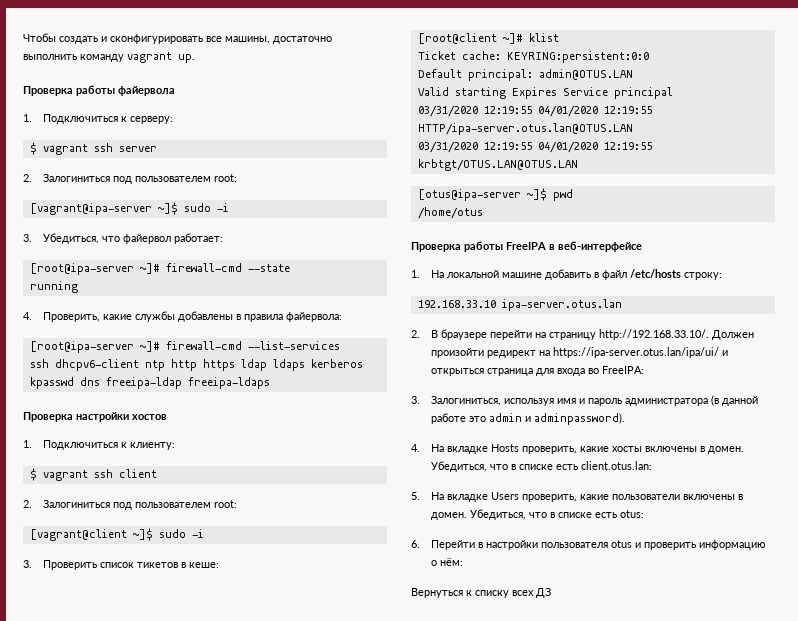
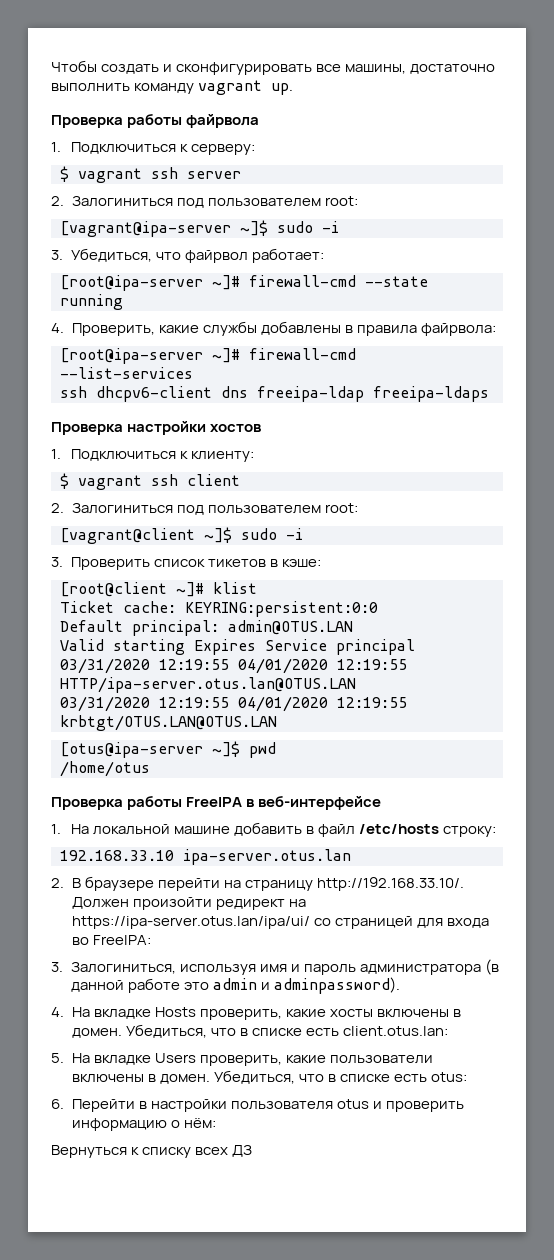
[118,86,175,96] файервола -> [186,114,260,128] файрвола
[123,234,172,244] файервол -> [184,250,248,263] файрвол
[286,312,343,322] файервола: -> [420,323,496,336] файрвола:
[144,359,363,371] [29,377,74,389] ntp http https ldap ldaps kerberos kpasswd -> (212, 394) none
[189,562,220,568] кеше: -> [281,559,321,567] кэше:
[722,350,729,356] [431,368,534,376] и открыться страница -> [313,916,413,929] со страницей

